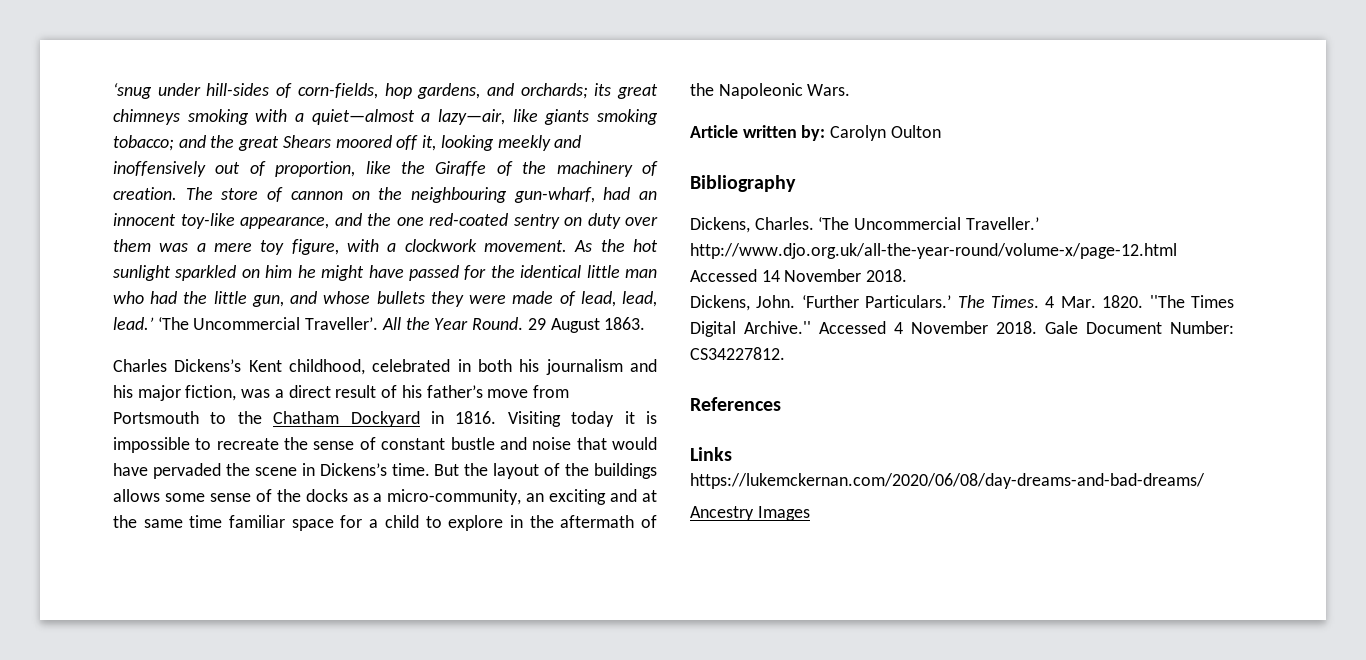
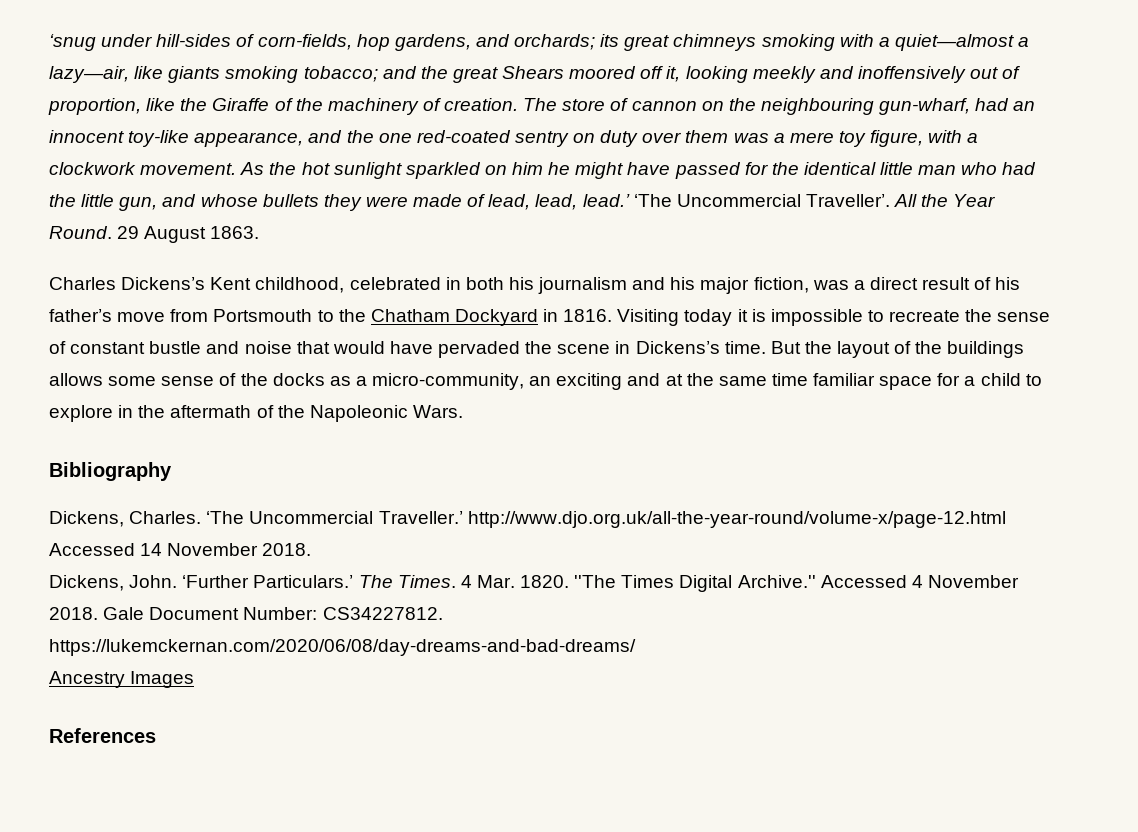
[690,125,941,141] // Article written by: Carolyn Oulton -> (463, 411) none
[690,397,781,411] [690,447,732,461] // References // Links -> (443, 613) none
(810, 513) none -> [49,728,156,743] // References

